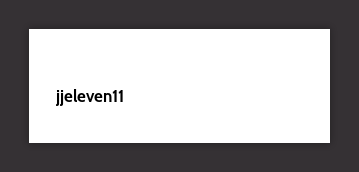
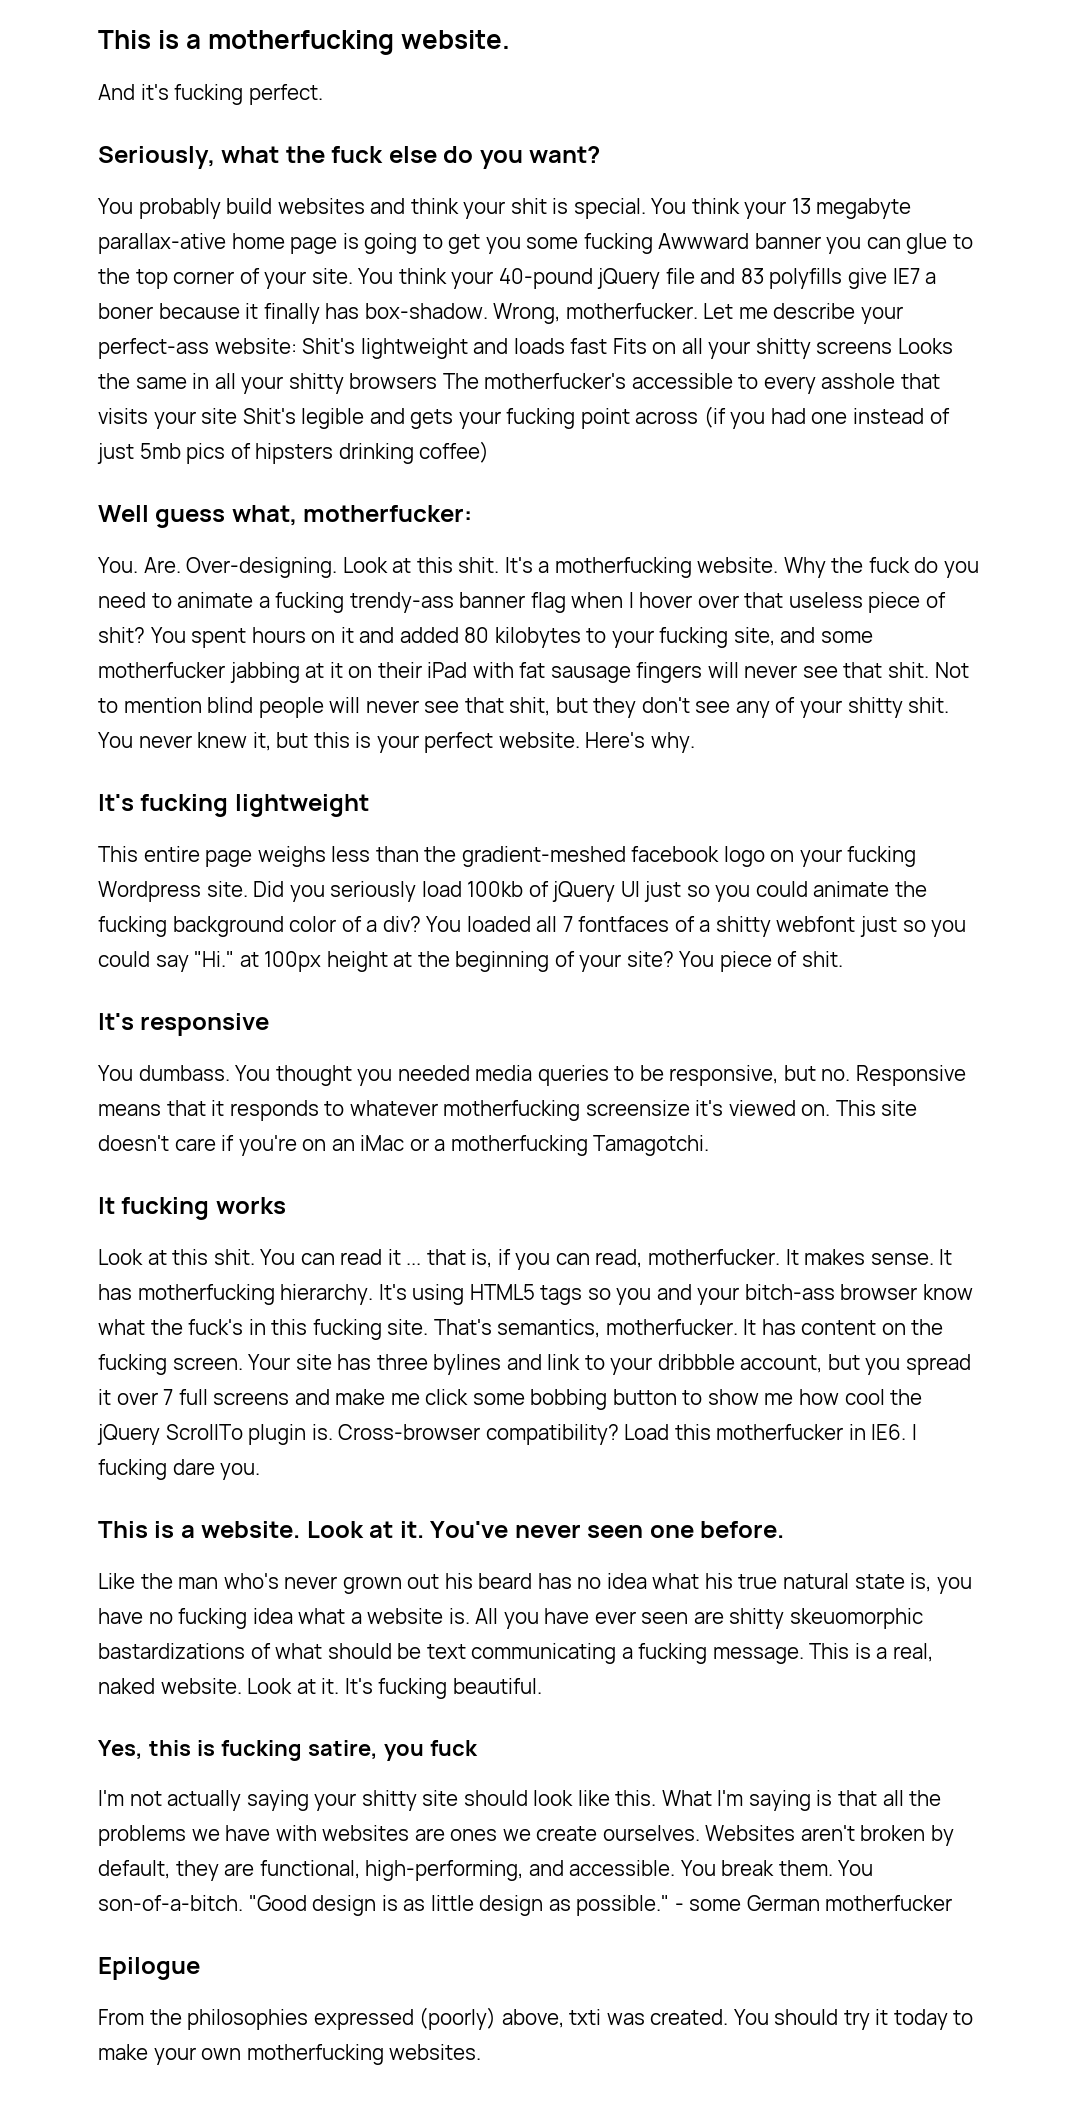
[55,89,124,106] jjeleven11 -> [98,30,511,55] [98,84,323,105] [98,146,601,169] [98,198,912,219] [98,233,974,254] [98,268,937,289] [98,303,903,324] [98,338,953,359] [98,373,940,394] [98,406,950,429] [97,441,490,464] [98,505,473,528] [98,557,980,578] [98,592,947,613] [98,627,874,648] [98,662,969,683] [98,697,950,718] [98,732,695,753] [98,794,369,817] [98,846,917,867] [98,881,928,902] [98,916,967,937] [98,951,844,972] [98,1013,270,1036] [98,1065,966,1086] [98,1100,918,1121] [98,1135,710,1156] [98,1197,286,1220] [98,1249,953,1270] [98,1284,973,1305] [98,1319,944,1340] [98,1354,972,1375] [98,1389,923,1410] [97,1424,917,1445] [98,1459,261,1480] [98,1521,785,1538] [98,1573,972,1594] [98,1608,924,1629] [98,1643,933,1664] [98,1678,542,1699] [98,1740,478,1761] [98,1790,942,1811] [98,1825,954,1846] [98,1860,874,1881] [98,1895,953,1916] [98,1957,200,1980] [98,2007,974,2030] [98,2044,482,2065] This is a motherfucking website. // And it's fucking perfect. // Seriously, what the fuck else do you want? // You probably build websites and think your shit is special. You think your 13 megabyte parallax-ative home page is going to get you some fucking Awwward banner you can glue to the top corner of your site. You think your 40-pound jQuery file and 83 polyfills give IE7 a boner because it finally has box-shadow. Wrong, motherfucker. Let me describe your perfect-ass website: Shit's lightweight and loads fast Fits on all your shitty screens Looks the same in all your shitty browsers The motherfucker's accessible to every asshole that visits your site Shit's legible and gets your fucking point across (if you had one instead of just 5mb pics of hipsters drinking coffee) // Well guess what, motherfucker: // You. Are. Over-designing. Look at this shit. It's a motherfucking website. Why the fuck do you need to animate a fucking trendy-ass banner flag when I hover over that useless piece of shit? You spent hours on it and added 80 kilobytes to your fucking site, and some motherfucker jabbing at it on their iPad with fat sausage fingers will never see that shit. Not to mention blind people will never see that shit, but they don't see any of your shitty shit. You never knew it, but this is your perfect website. Here's why. // It's fucking lightweight // This entire page weighs less than the gradient-meshed facebook logo on your fucking Wordpress site. Did you seriously load 100kb of jQuery UI just so you could animate the fucking background color of a div? You loaded all 7 fontfaces of a shitty webfont just so you could say "Hi." at 100px height at the beginning of your site? You piece of shit. // It's responsive // You dumbass. You thought you needed media queries to be responsive, but no. Responsive means that it responds to whatever motherfucking screensize it's viewed on. This site doesn't care if you're on an iMac or a motherfucking Tamagotchi. // It fucking works // Look at this shit. You can read it ... that is, if you can read, motherfucker. It makes sense. It has motherfucking hierarchy. It's using HTML5 tags so you and your bitch-ass browser know what the fuck's in this fucking site. That's semantics, motherfucker. It has content on the fucking screen. Your site has three bylines and link to your dribbble account, but you spread it over 7 full screens and make me click some bobbing button to show me how cool the jQuery ScrollTo plugin is. Cross-browser compatibility? Load this motherfucker in IE6. I fucking dare you. // This is a website. Look at it. You've never seen one before. // Like the man who's never grown out his beard has no idea what his true natural state is, you have no fucking idea what a website is. All you have ever seen are shitty skeuomorphic bastardizations of what should be text communicating a fucking message. This is a real, naked website. Look at it. It's fucking beautiful. // Yes, this is fucking satire, you fuck // I'm not actually saying your shitty site should look like this. What I'm saying is that all the problems we have with websites are ones we create ourselves. Websites aren't broken by default, they are functional, high-performing, and accessible. You break them. You son-of-a-bitch. "Good design is as little design as possible." - some German motherfucker // Epilogue // From the philosophies expressed (poorly) above, txti was created. You should try it today to make your own motherfucking websites.

